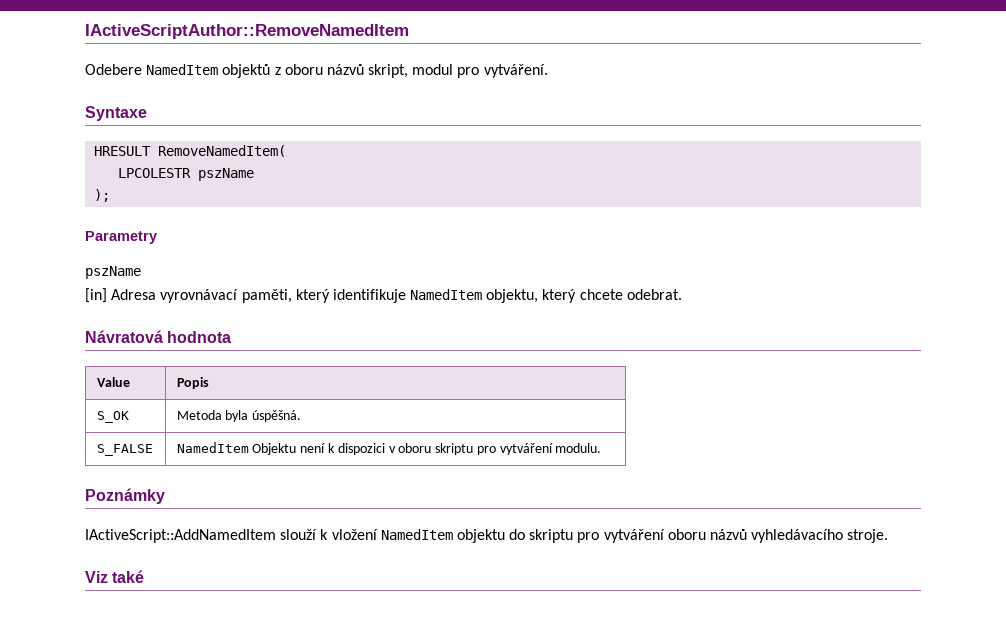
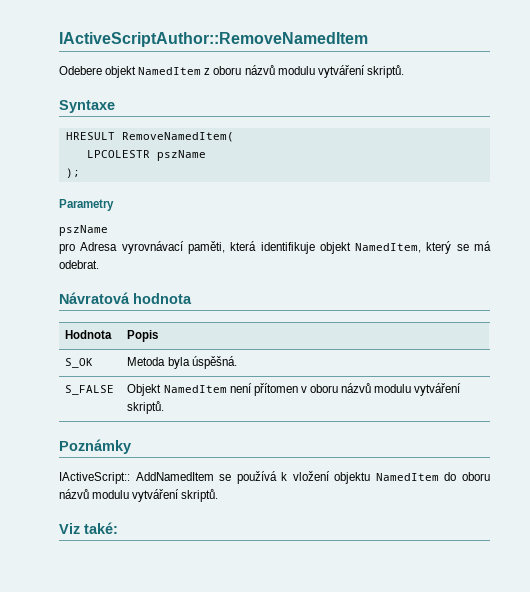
[146,64,271,78] NamedItem objektů -> [105,66,202,78] objekt NamedItem
[368,64,548,78] skript, modul pro vytváření. -> [277,65,404,78] modulu vytváření skriptů.
[85,288,107,303] [in] -> [59,243,75,254] pro
[295,289,623,303] který identifikuje NamedItem objektu, který chcete -> [230,241,492,254] která identifikuje objekt NamedItem, který se má
[96,377,130,387] Value -> [65,330,113,339] Hodnota
[176,442,602,455] [85,488,165,504] [85,529,889,543] NamedItem Objektu není k dispozici v oboru skriptu pro vytváření modulu. // Poznámky // IActiveScript::AddNamedItem slouží k vložení NamedItem objektu do skriptu pro vytváření oboru názvů vyhledávacího stroje. -> [127,383,462,396] [127,401,165,414] [59,439,131,454] [59,471,490,484] [59,489,219,502] Objekt NamedItem není přítomen v oboru názvů modulu vytváření skriptů. // Poznámky // IActiveScript:: AddNamedItem se používá k vložení objektu NamedItem do oboru názvů modulu vytváření skriptů.
[112,570,145,583] také -> [84,522,118,534] také:

